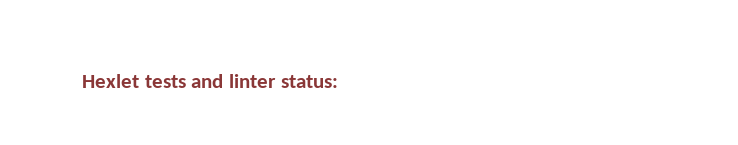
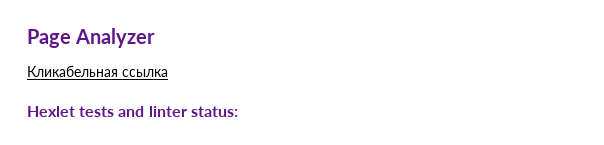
(82, 81) none -> [27,28,156,48] [27,65,168,77] Page Analyzer // Кликабельная ссылка //

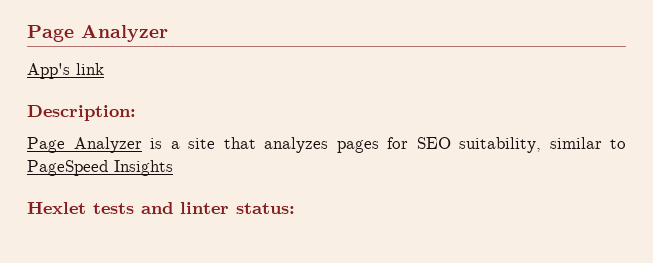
[27,65,168,77] Кликабельная ссылка -> [27,63,104,79] [27,105,136,121] [27,137,626,153] [27,160,173,176] App's link // Description: // Page Analyzer is a site that analyzes pages for SEO suitability, similar to PageSpeed Insights

